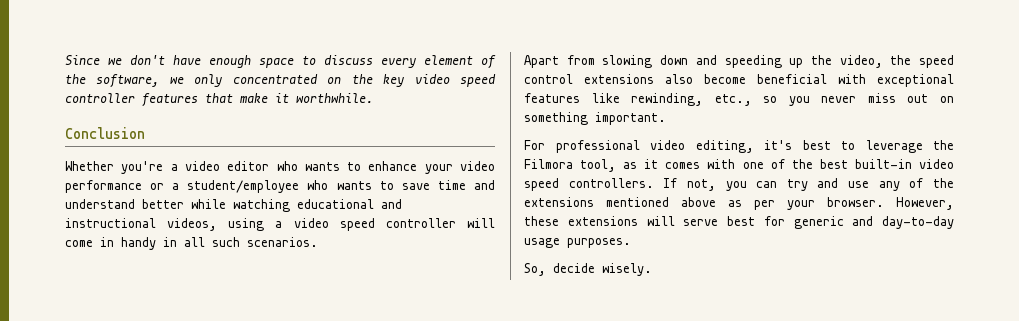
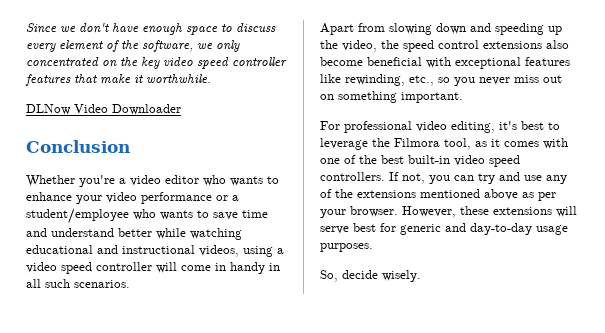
(373, 98) none -> [26,104,181,115] // DLNow Video Downloader

